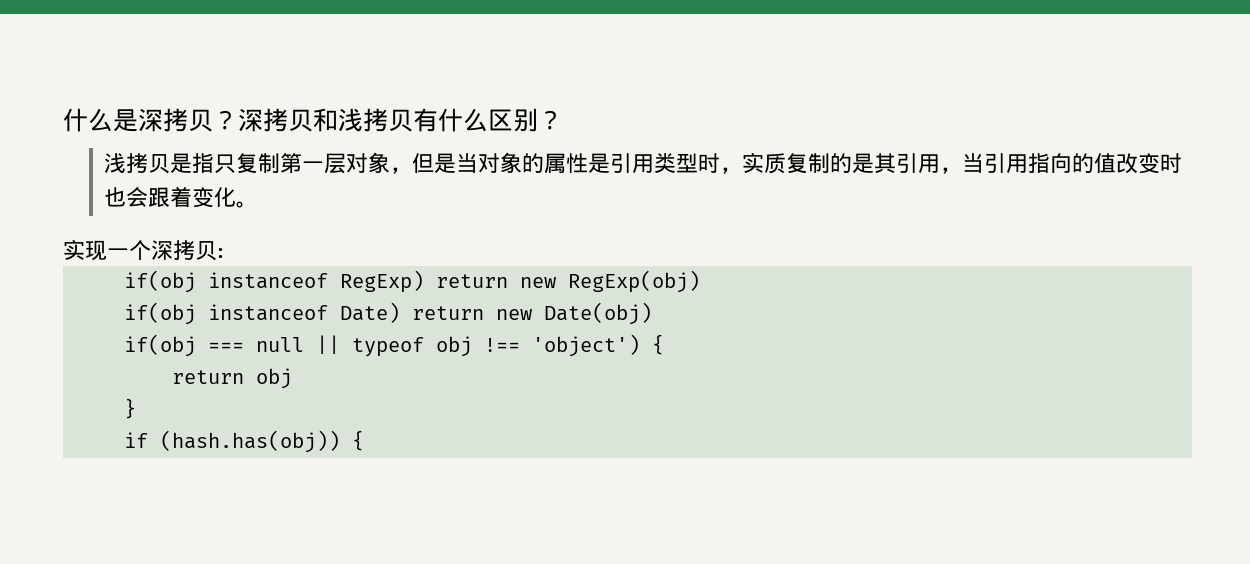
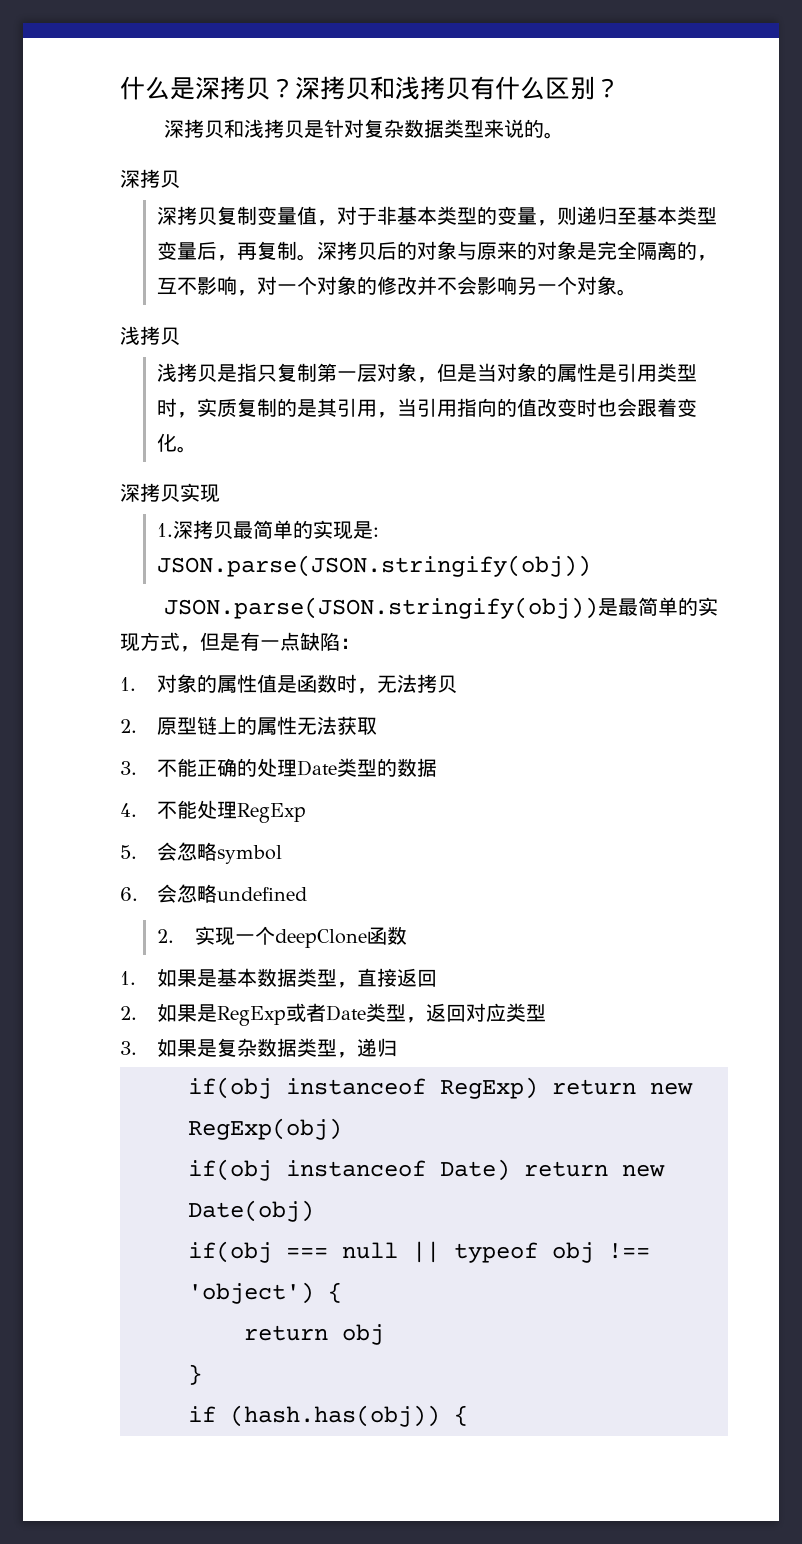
(563, 120) none -> [163,119,564,139] [120,169,180,189] [157,206,718,226] [157,241,718,261] [157,276,638,296] [120,326,180,346] // 深拷贝和浅拷贝是针对复杂数据类型来说的。 // 深拷贝 // 深拷贝复制变量值，对于非基本类型的变量，则递归至基本类型变量后，再复制。深拷贝后的对象与原来的对象是完全隔离的，互不影响，对一个对象的修改并不会影响另一个对象。 // 浅拷贝
[63,240,224,261] 实现一个深拷贝: -> [120,483,220,503] [157,520,380,540] [157,555,592,577] [163,597,718,619] [120,632,360,652] [120,674,458,694] [120,716,378,735] [120,758,438,777] [120,800,307,823] [120,842,283,864] [120,884,308,903] [157,926,407,948] [120,968,438,988] [120,1003,547,1026] [120,1038,398,1058] 深拷贝实现 // 1.深拷贝最简单的实现是: JSON.parse(JSON.stringify(obj)) // JSON.parse(JSON.stringify(obj))是最简单的实现方式，但是有一点缺陷： // 1.对象的属性值是函数时，无法拷贝 // 2.原型链上的属性无法获取 // 3.不能正确的处理Date类型的数据 // 4.不能处理RegExp // 5.会忽略symbol // 6.会忽略undefined // 2.实现一个deepClone函数 // 1.如果是基本数据类型，直接返回 // 2.如果是RegExp或者Date类型，返回对应类型 // 3.如果是复杂数据类型，递归

